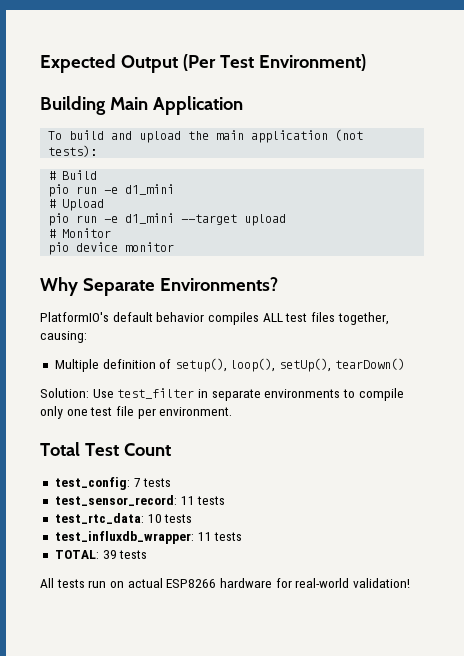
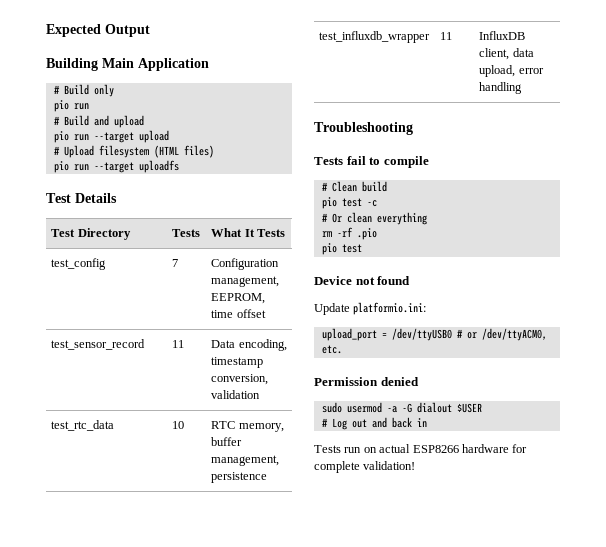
[182,54,366,71] (Per Test Environment) -> (150, 30) none
[48,129,364,143] [48,145,98,157] [48,170,98,180] [48,184,175,197] [48,199,105,211] [48,213,287,226] [48,228,112,238] [48,242,175,255] [40,277,278,296] [40,312,389,325] [40,331,87,343] [54,358,405,372] [40,388,404,401] [40,406,233,419] [40,442,171,456] [54,477,172,490] [54,495,226,506] [54,513,193,524] [54,531,243,544] [54,550,148,559] [40,578,85,588] To build and upload the main application (not tests): // # Build // pio run -e d1_mini // # Upload // pio run -e d1_mini --target upload // # Monitor // pio device monitor // Why Separate Environments? // PlatformIO's default behavior compiles ALL test files together, causing: // Multiple definition of setup(), loop(), setUp(), tearDown() // Solution: Use test_filter in separate environments to compile only one test file per environment. // Total Test Count // test_config: 7 tests // test_sensor_record: 11 tests // test_rtc_data: 10 tests // test_influxdb_wrapper: 11 tests // TOTAL: 39 tests // All tests -> [53,84,114,97] [53,100,89,112] [53,115,144,128] [53,130,169,143] [53,145,214,158] [53,160,179,173] [46,193,117,203] [51,228,131,240] [172,229,201,237] [211,228,285,237] [51,258,107,270] [172,259,179,267] [211,258,280,270] [211,276,280,287] [211,293,266,304] [211,309,266,318] [51,339,146,350] [172,340,185,348] [211,339,287,351] [211,357,264,368] [211,374,269,385] [211,390,261,399] [51,420,115,431] [172,421,185,429] [211,421,284,432] [211,437,243,446] [211,455,280,466] [211,472,268,483] [319,31,431,43] [440,32,453,40] [479,31,526,40] [479,48,534,60] [479,65,544,77] [479,82,523,94] [314,122,413,135] [314,156,429,168] [321,181,387,192] [321,197,377,209] [321,212,427,225] [321,227,377,240] [321,243,362,255] [314,276,411,285] [314,302,427,315] [321,328,547,341] [321,345,342,354] [314,377,419,386] [321,402,482,413] [321,417,427,430] [314,445,341,453] # Build only // pio run // # Build and upload // pio run --target upload // # Upload filesystem (HTML files) // pio run --target uploadfs // Test Details // Test Directory | Tests | What It Tests // test_config | 7 | Configuration management, EEPROM, time offset // test_sensor_record | 11 | Data encoding, timestamp conversion, validation // test_rtc_data | 10 | RTC memory, buffer management, persistence // test_influxdb_wrapper | 11 | InfluxDB client, data upload, error handling // Troubleshooting // Tests fail to compile // # Clean build // pio test -c // # Or clean everything // rm -rf .pio // pio test // Device not found // Update platformio.ini: // upload_port = /dev/ttyUSB0 # or /dev/ttyACM0, etc. // Permission denied // sudo usermod -a -G dialout $USER // # Log out and back in // Tests
[295,578,350,588] real-world -> [314,461,360,473] complete

